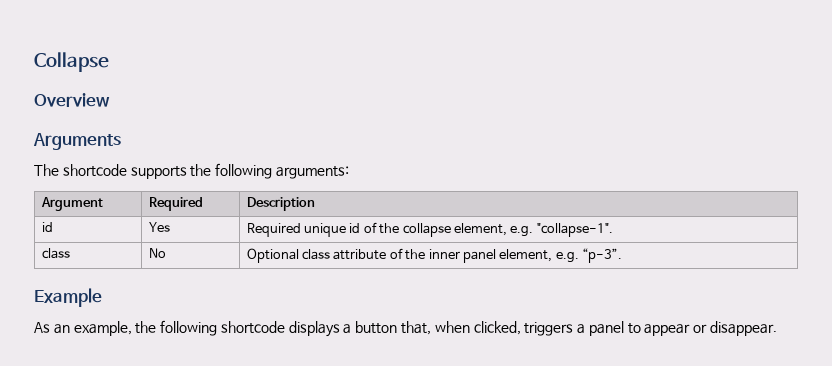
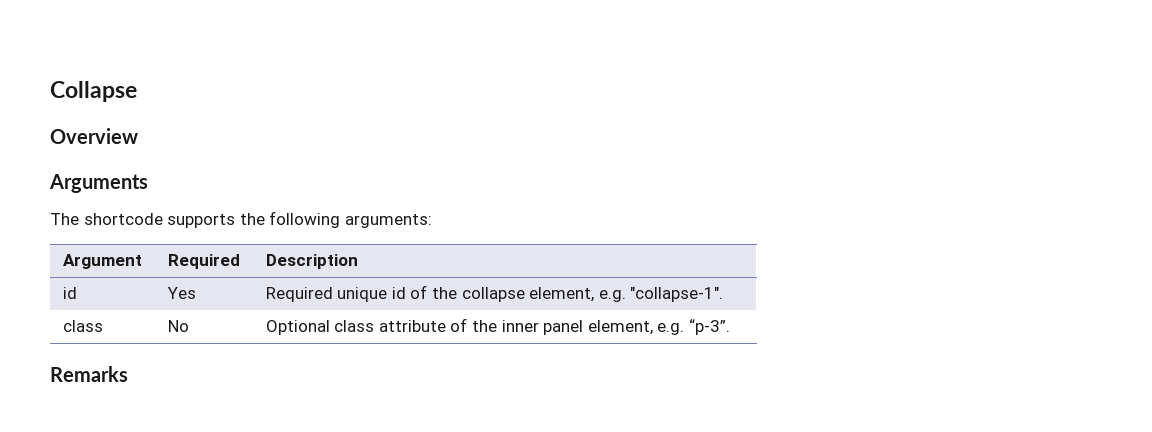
[34,288,102,307] [34,320,778,337] Example // As an example, the following shortcode displays a button that, when clicked, triggers a panel to appear or disappear. -> [50,366,128,382] Remarks

